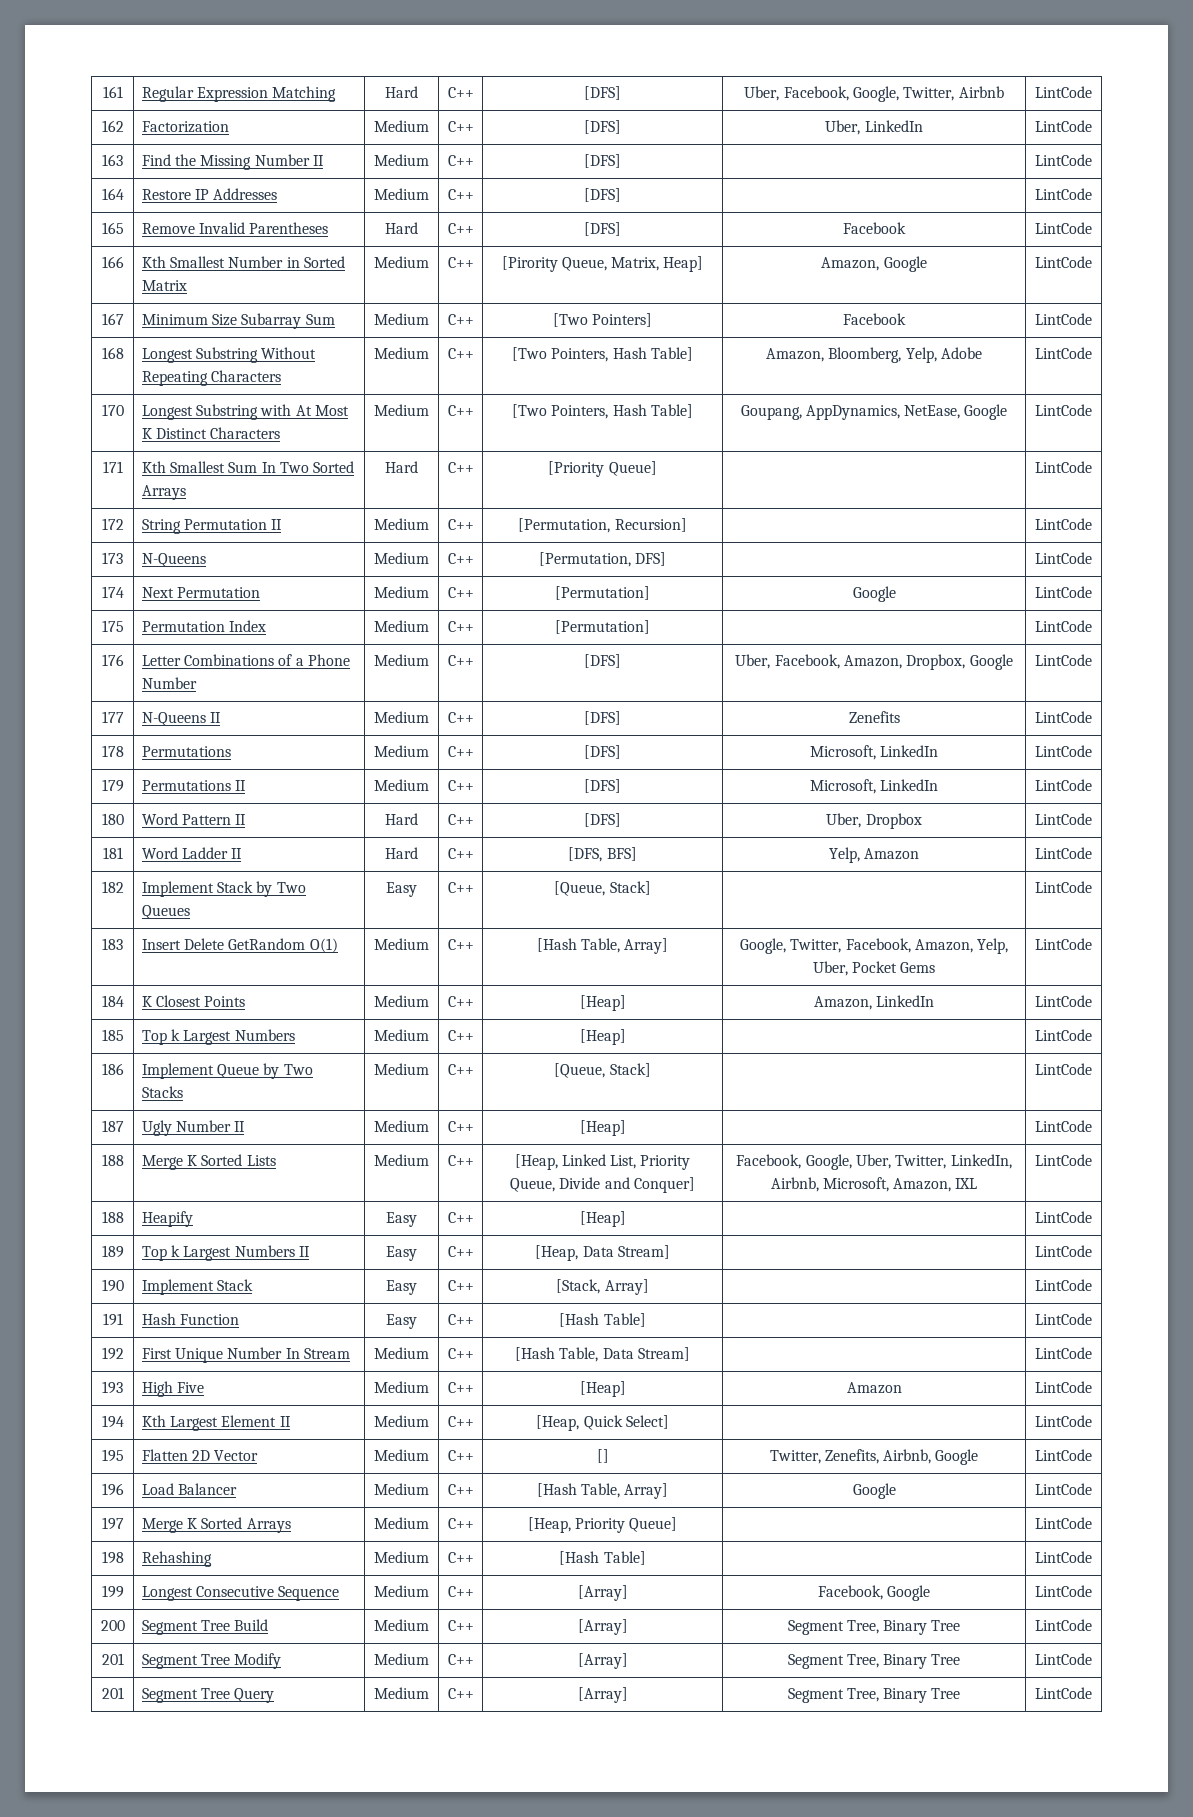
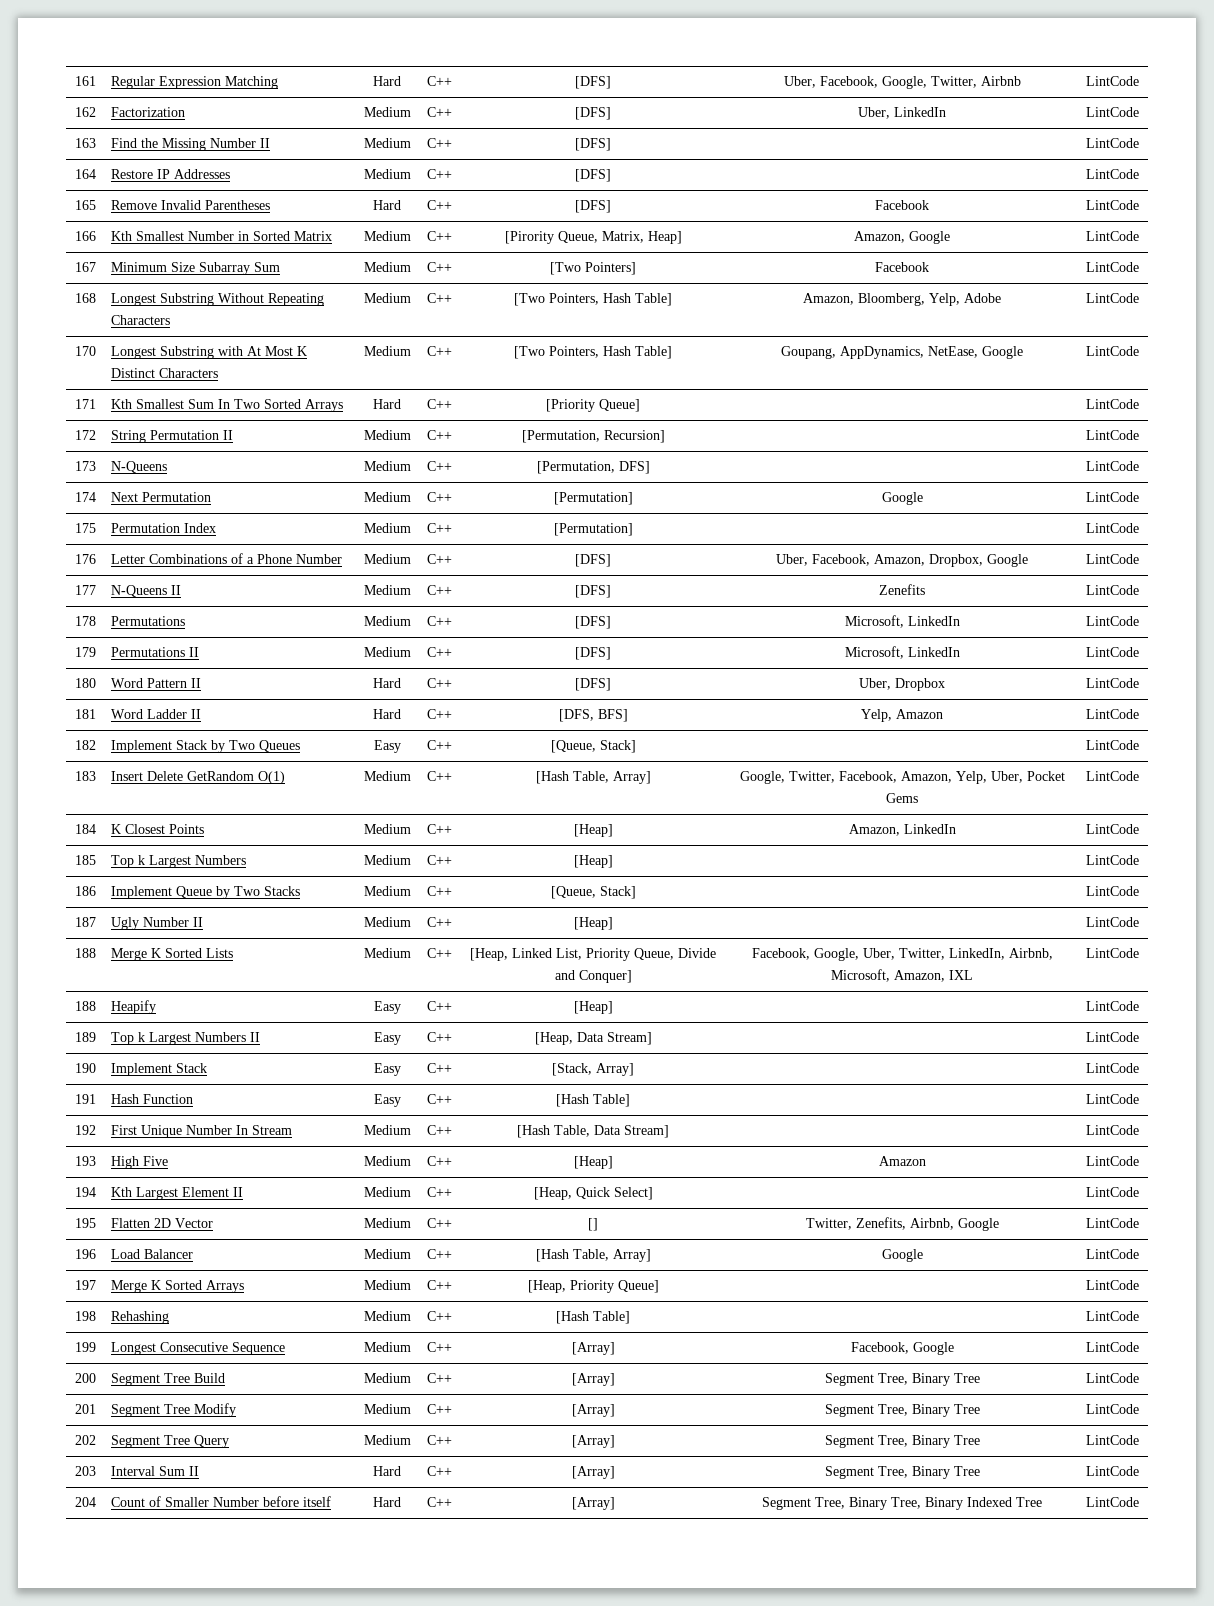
[101,1687,124,1699] 201 -> [74,1435,96,1445] 202
(1092, 1693) none -> [74,1466,96,1476] [110,1466,199,1476] [373,1466,401,1476] [426,1466,452,1476] [571,1466,615,1479] [824,1466,980,1479] [1086,1466,1139,1476] [74,1497,96,1507] [110,1496,331,1507] [373,1497,401,1507] [426,1497,452,1507] [571,1497,615,1510] [761,1497,1042,1510] [1086,1497,1139,1507] // 203 | Interval Sum II | Hard | C++ | [Array] | Segment Tree, Binary Tree | LintCode // 204 | Count of Smaller Number before itself | Hard | C++ | [Array] | Segment Tree, Binary Tree, Binary Indexed Tree | LintCode

